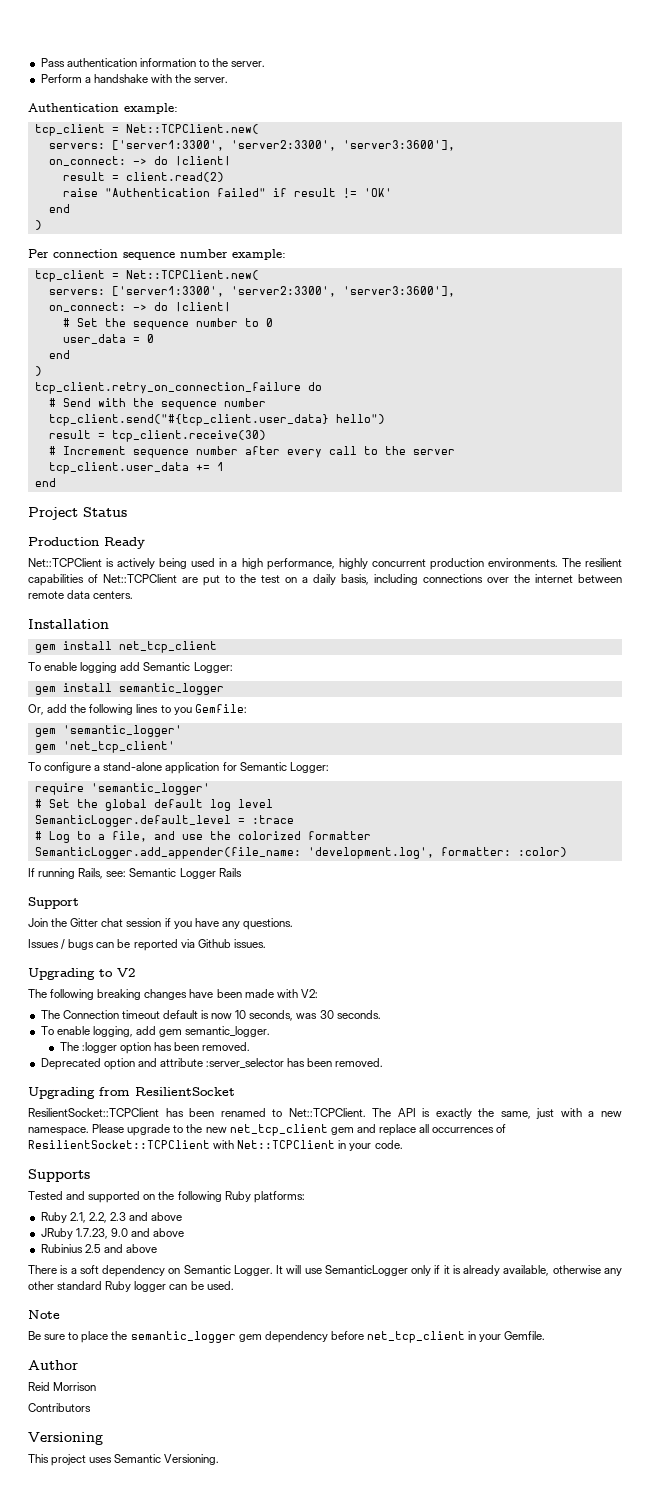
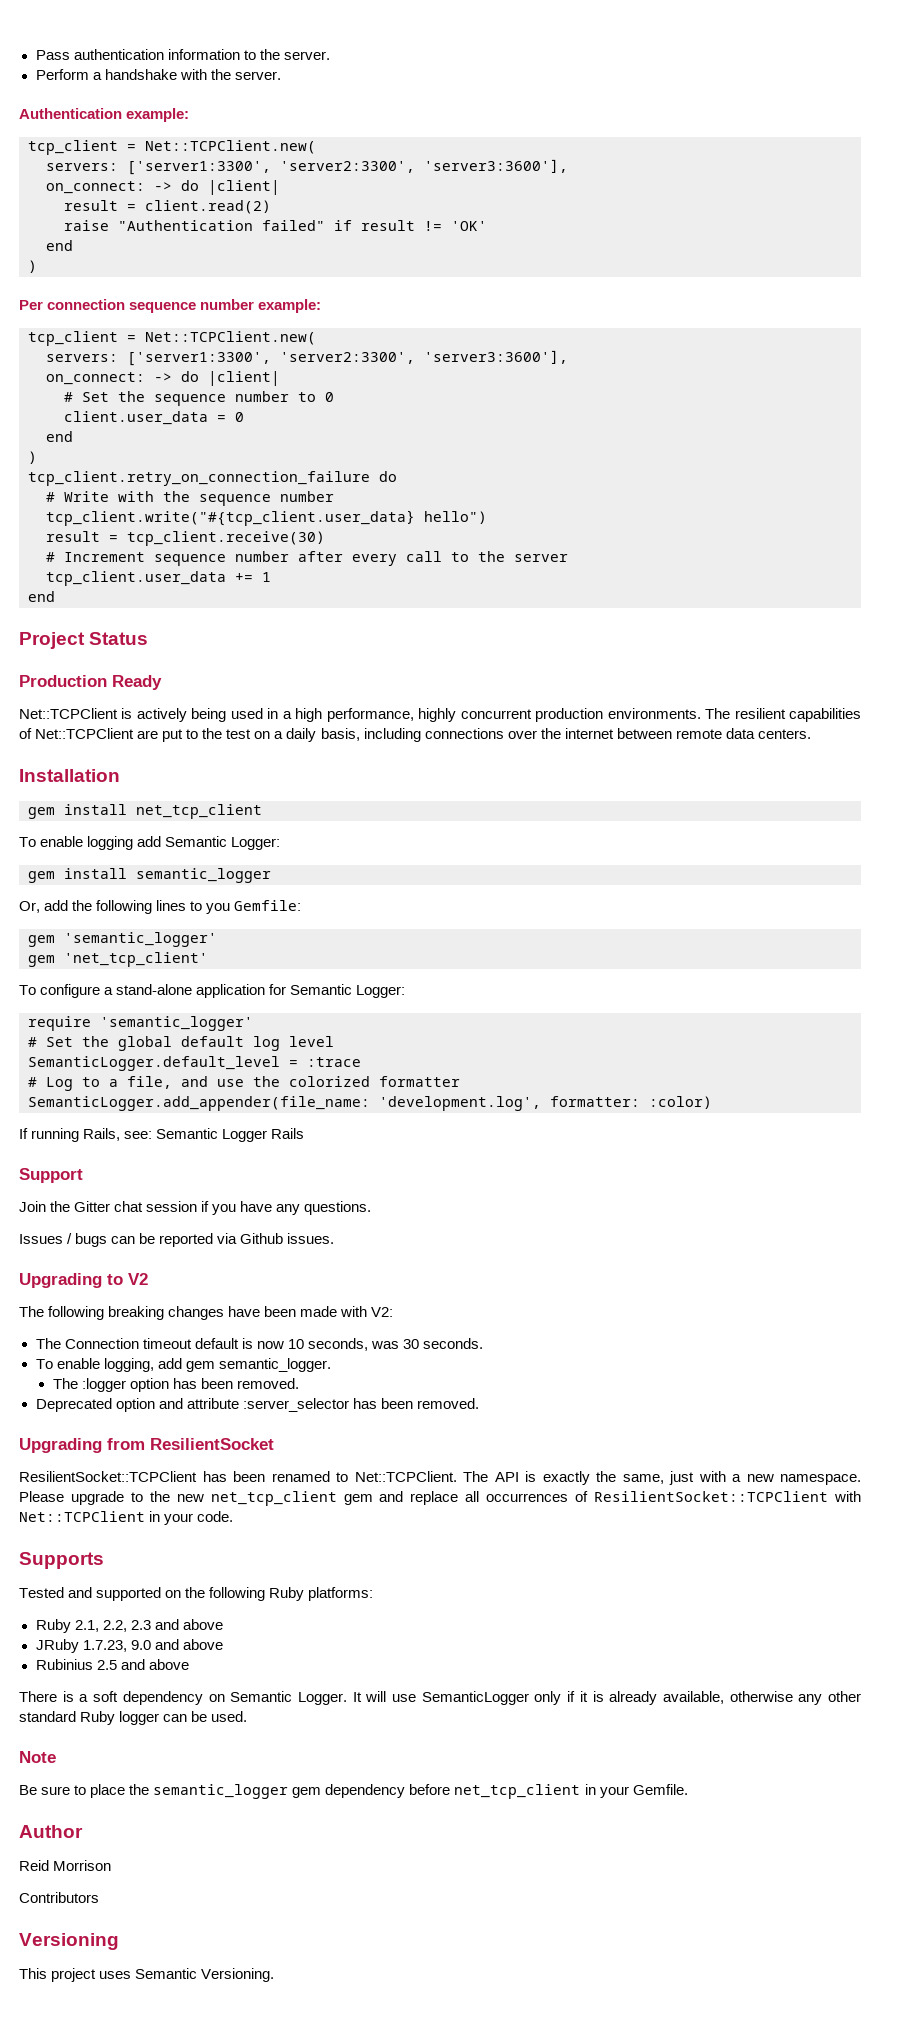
[62,334,126,344] user_data -> [64,411,208,425] client.user_data
[62,398,91,407] Send -> [64,491,109,502] Write
[48,414,329,426] tcp_client.send("#{tcp_client.user_data} -> [46,510,415,526] tcp_client.write("#{tcp_client.user_data}

